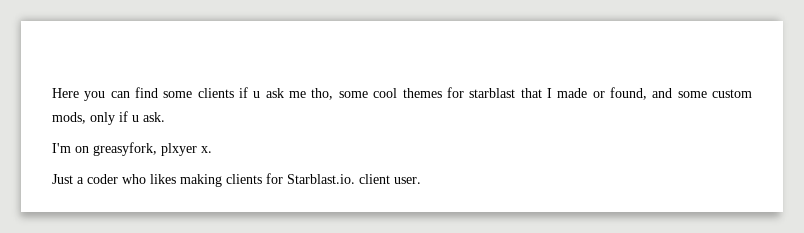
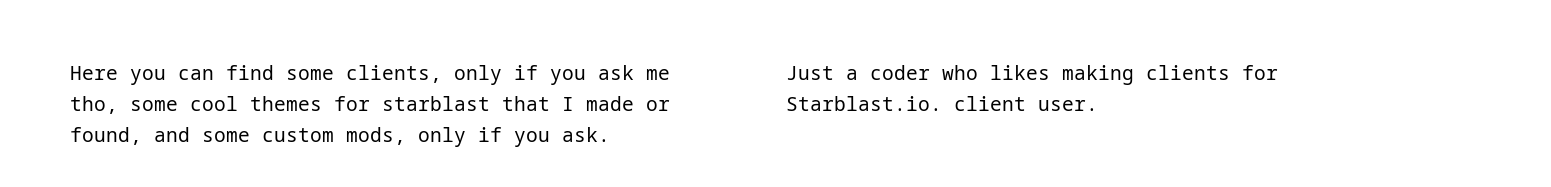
[197,87,261,98] clients if u -> [346,65,586,85] clients, only if you
[132,115,139,122] u -> [514,131,550,147] you
[52,142,212,156] // I'm on greasyfork, plxyer x. -> (610, 134) none

